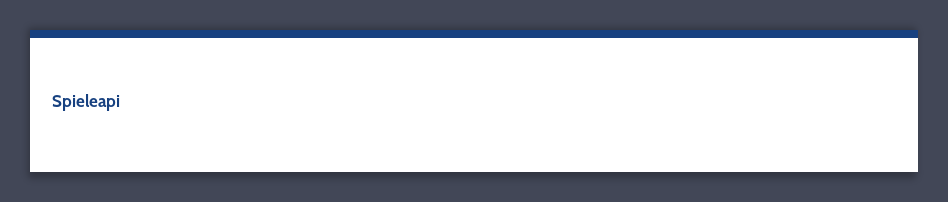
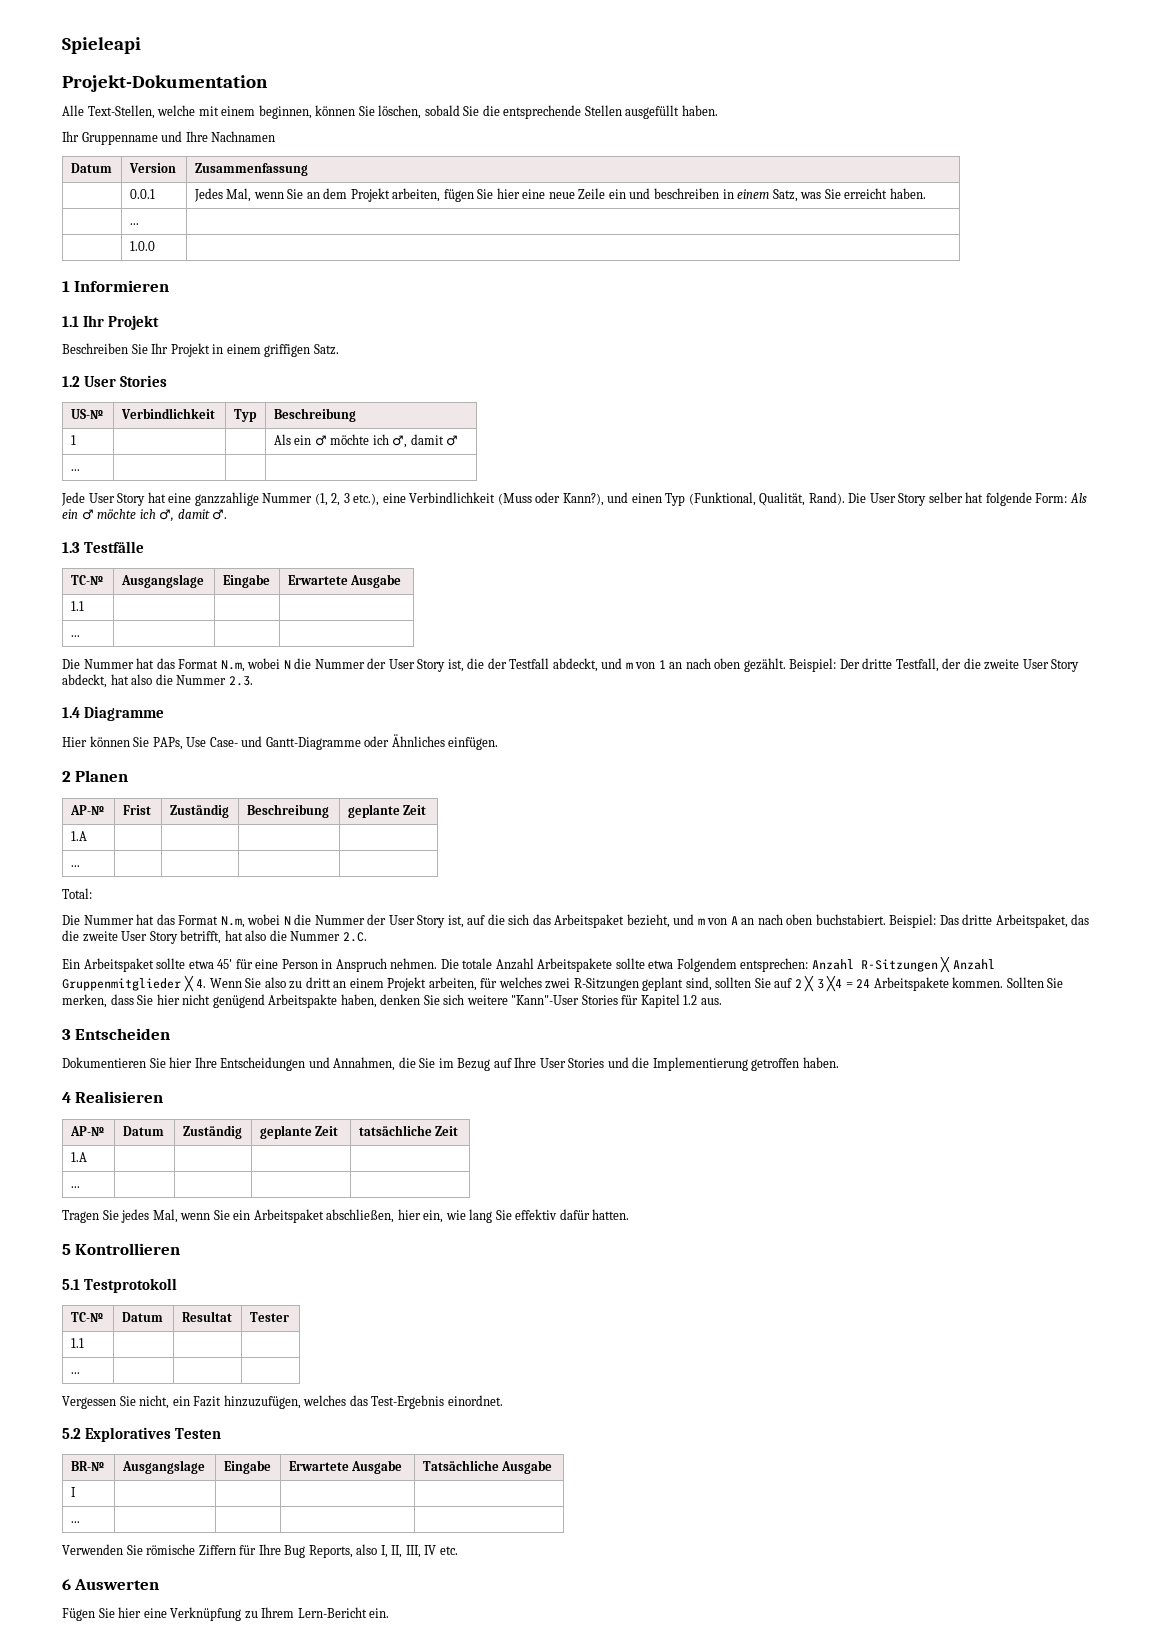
(120, 102) none -> [62,75,268,92] [62,105,718,119] [62,131,276,145] [70,163,112,173] [128,163,176,173] [194,163,308,176] [129,189,155,199] [193,188,926,202] [129,223,139,225] [129,241,155,251] [62,280,170,292] [62,315,159,330] [62,343,339,357] [62,375,167,387] [70,409,104,419] [120,408,215,419] [233,409,257,422] [273,408,356,422] [70,435,76,445] [273,434,459,448] [70,469,80,471] [61,492,1087,506] [62,509,228,522] [62,541,144,553] [70,575,104,585] [120,574,204,588] [222,574,270,588] [287,574,402,588] [70,601,84,611] [70,635,80,637] [62,658,1080,672] [62,674,253,688] [62,706,164,721] [62,734,499,750] [62,770,129,782] [69,805,105,815] [122,805,151,815] [169,804,229,818] [246,804,329,818] [347,804,427,818] [70,831,87,841] [70,865,80,867] [62,888,92,899] [62,914,1090,928] [62,930,367,944] [62,956,995,973] [62,975,1064,992] [62,994,722,1008] [62,1028,171,1040] [62,1057,839,1071] [62,1091,164,1103] [69,1126,105,1136] [122,1126,164,1136] [182,1125,242,1139] [259,1125,339,1139] [358,1125,459,1136] [70,1152,87,1162] [70,1186,80,1188] [62,1209,630,1223] [62,1243,181,1255] [62,1278,177,1293] [70,1312,104,1322] [121,1312,163,1322] [181,1311,232,1322] [249,1312,289,1322] [70,1338,84,1348] [70,1372,80,1374] [62,1395,503,1409] [62,1427,221,1442] [70,1461,105,1471] [121,1460,205,1474] [223,1460,271,1474] [288,1460,403,1474] [422,1460,553,1474] [70,1487,76,1497] [70,1521,80,1523] [62,1544,458,1558] [62,1579,160,1590] [62,1607,390,1621] // Projekt-Dokumentation // Alle Text-Stellen, welche mit einem beginnen, können Sie löschen, sobald Sie die entsprechende Stellen ausgefüllt haben. // Ihr Gruppenname und Ihre Nachnamen // Datum | Version | Zusammenfassung // | 0.0.1 | Jedes Mal, wenn Sie an dem Projekt arbeiten, fügen Sie hier eine neue Zeile ein und beschreiben in einem Satz, was Sie erreicht haben. // | ... | // | 1.0.0 | // 1 Informieren // 1.1 Ihr Projekt // Beschreiben Sie Ihr Projekt in einem griffigen Satz. // 1.2 User Stories // US-№ | Verbindlichkeit | Typ | Beschreibung // 1 | | | Als ein ♂ möchte ich ♂, damit ♂ // ... | | | // Jede User Story hat eine ganzzahlige Nummer (1, 2, 3 etc.), eine Verbindlichkeit (Muss oder Kann?), und einen Typ (Funktional, Qualität, Rand). Die User Story selber hat folgende Form: Als ein ♂ möchte ich ♂, damit ♂. // 1.3 Testfälle // TC-№ | Ausgangslage | Eingabe | Erwartete Ausgabe // 1.1 | | | // ... | | | // Die Nummer hat das Format N.m, wobei N die Nummer der User Story ist, die der Testfall abdeckt, und m von 1 an nach oben gezählt. Beispiel: Der dritte Testfall, der die zweite User Story abdeckt, hat also die Nummer 2.3. // 1.4 Diagramme // Hier können Sie PAPs, Use Case- und Gantt-Diagramme oder Ähnliches einfügen. // 2 Planen // AP-№ | Frist | Zuständig | Beschreibung | geplante Zeit // 1.A | | | | // ... | | | | // Total: // Die Nummer hat das Format N.m, wobei N die Nummer der User Story ist, auf die sich das Arbeitspaket bezieht, und m von A an nach oben buchstabiert. Beispiel: Das dritte Arbeitspaket, das die zweite User Story betrifft, hat also die Nummer 2.C. // Ein Arbeitspaket sollte etwa 45' für eine Person in Anspruch nehmen. Die totale Anzahl Arbeitspakete sollte etwa Folgendem entsprechen: Anzahl R-Sitzungen ╳ Anzahl Gruppenmitglieder ╳ 4. Wenn Sie also zu dritt an einem Projekt arbeiten, für welches zwei R-Sitzungen geplant sind, sollten Sie auf 2 ╳ 3 ╳4 = 24 Arbeitspakete kommen. Sollten Sie merken, dass Sie hier nicht genügend Arbeitspakte haben, denken Sie sich weitere "Kann"-User Stories für Kapitel 1.2 aus. // 3 Entscheiden // Dokumentieren Sie hier Ihre Entscheidungen und Annahmen, die Sie im Bezug auf Ihre User Stories und die Implementierung getroffen haben. // 4 Realisieren // AP-№ | Datum | Zuständig | geplante Zeit | tatsächliche Zeit // 1.A | | | | // ... | | | | // Tragen Sie jedes Mal, wenn Sie ein Arbeitspaket abschließen, hier ein, wie lang Sie effektiv dafür hatten. // 5 Kontrollieren // 5.1 Testprotokoll // TC-№ | Datum | Resultat | Tester // 1.1 | | | // ... | | | // Vergessen Sie nicht, ein Fazit hinzuzufügen, welches das Test-Ergebnis einordnet. // 5.2 Exploratives Testen // BR-№ | Ausgangslage | Eingabe | Erwartete Ausgabe | Tatsächliche Ausgabe // I | | | | // ... | | | | // Verwenden Sie römische Ziffern für Ihre Bug Reports, also I, II, III, IV etc. // 6 Auswerten // Fügen Sie hier eine Verknüpfung zu Ihrem Lern-Bericht ein.

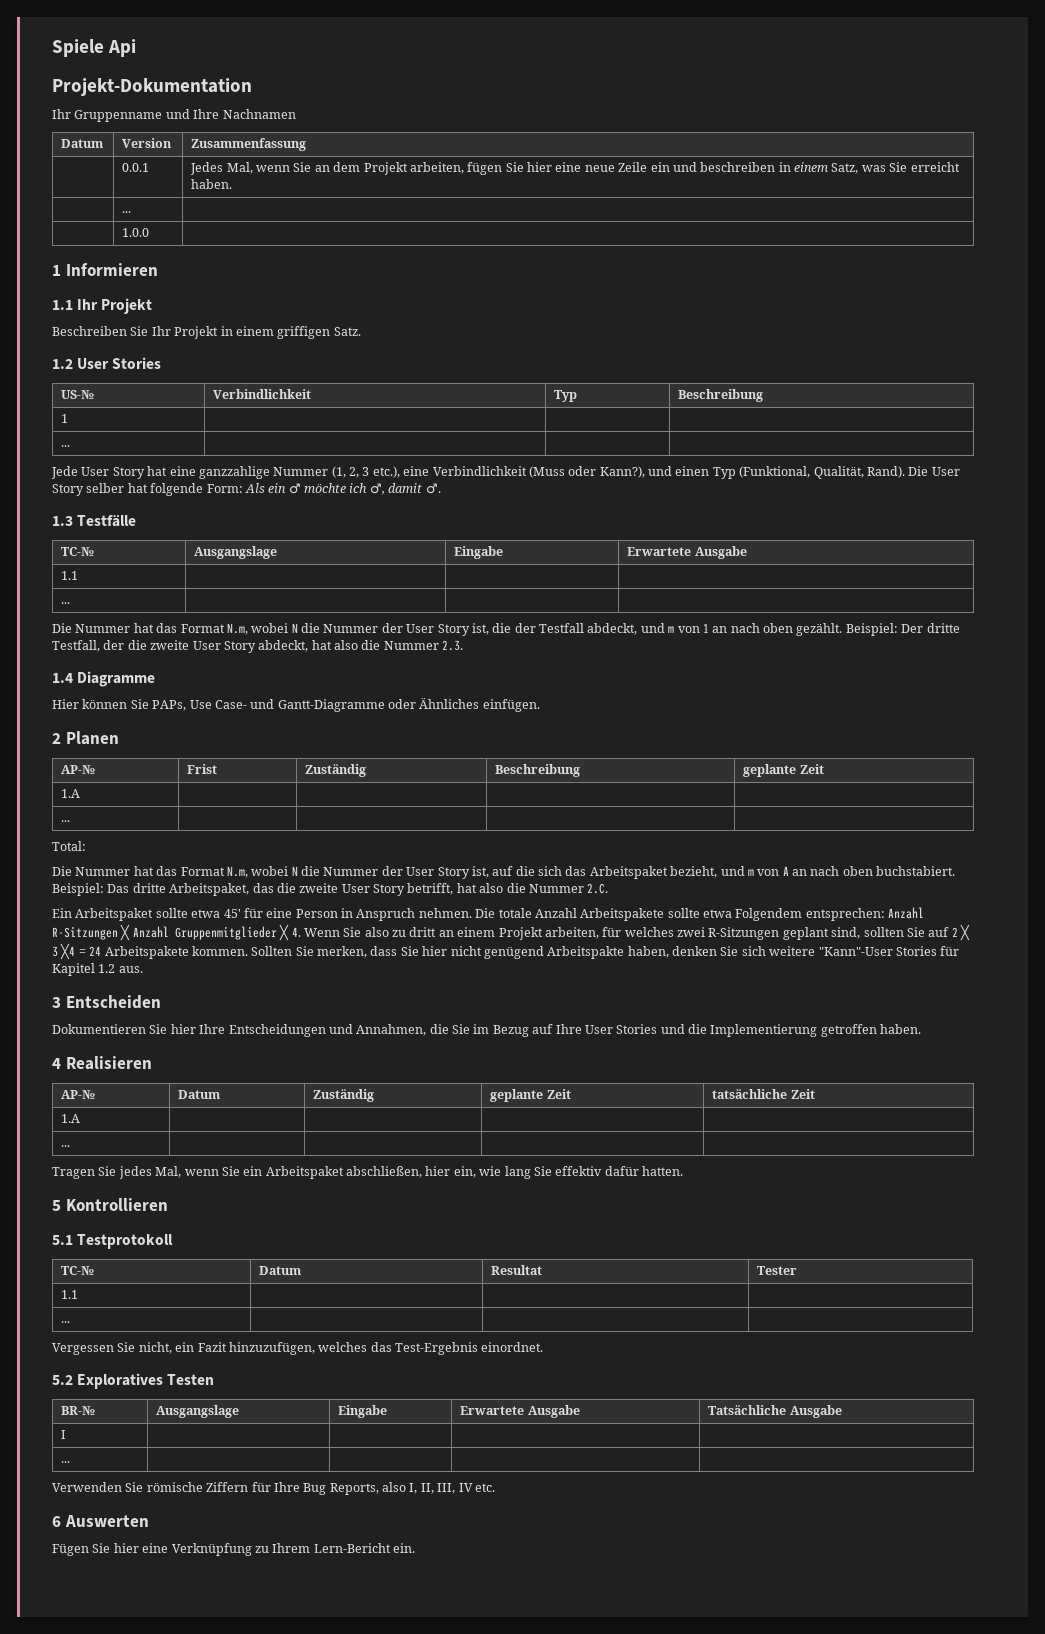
[62,37,141,54] Spieleapi -> [52,39,137,57] Spiele Api
[62,105,718,119] // Alle Text-Stellen, welche mit einem beginnen, können Sie löschen, sobald Sie die entsprechende Stellen ausgefüllt haben. -> (252, 87) none
[273,434,459,448] Als ein ♂ möchte ich ♂, damit ♂ -> (69, 418) none

